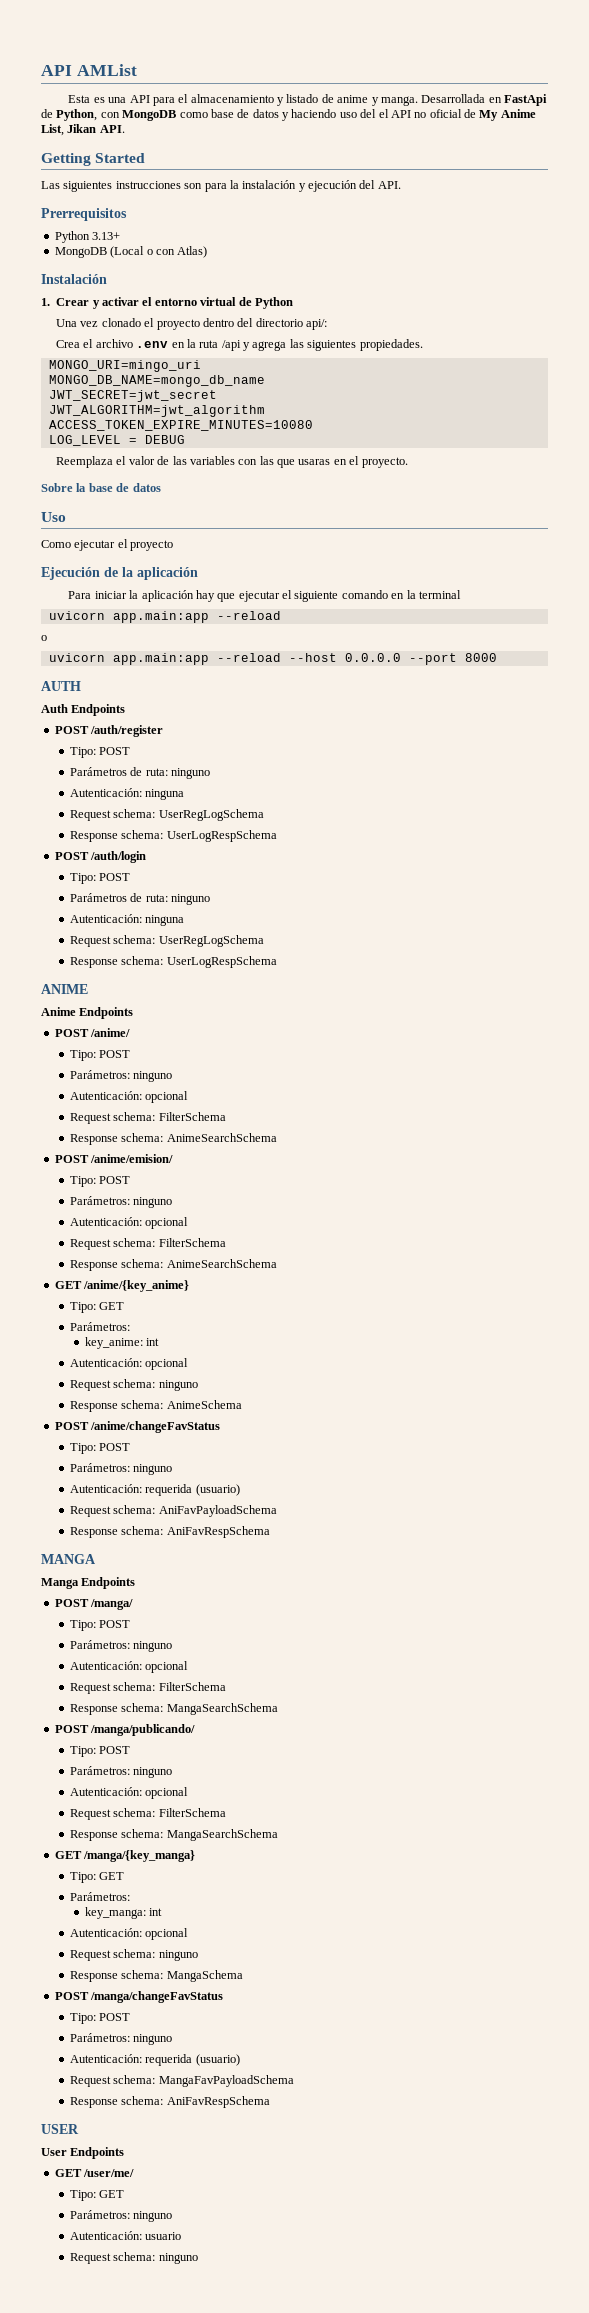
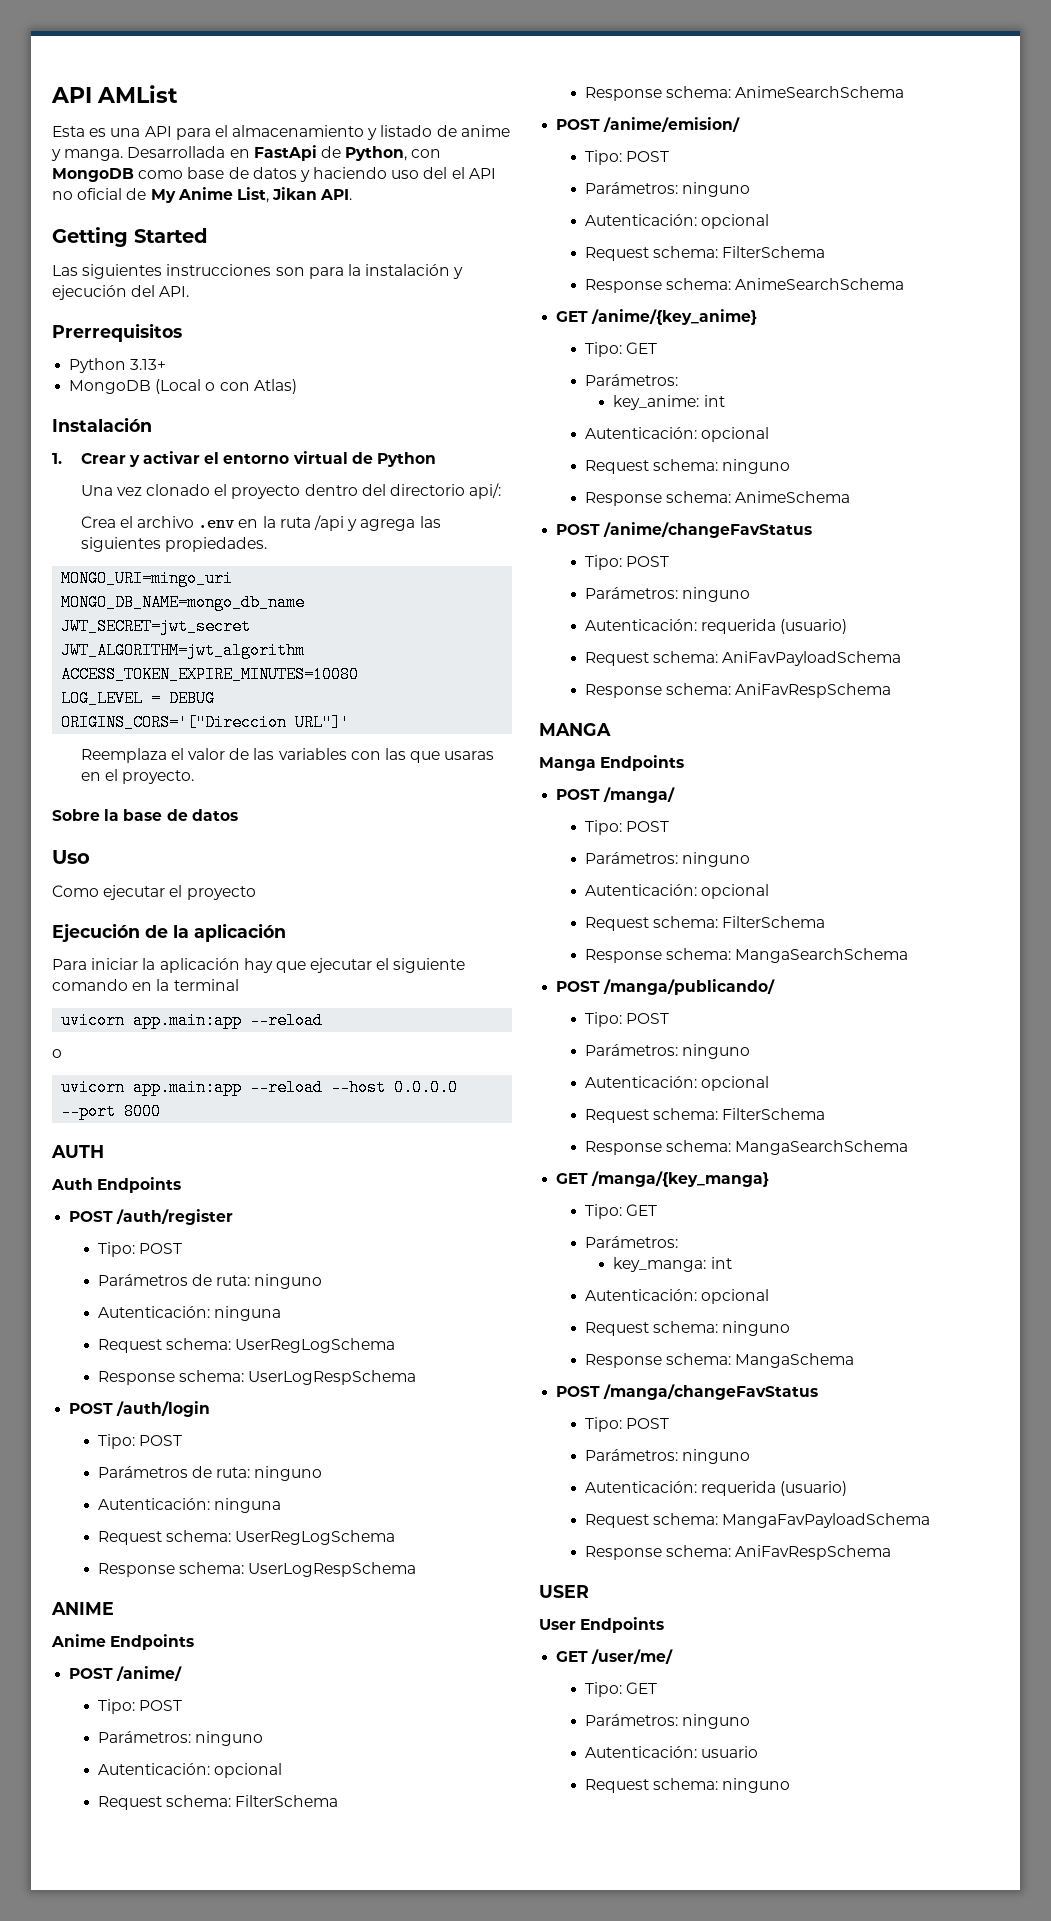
(185, 439) none -> [61,714,351,731] // ORIGINS_CORS='["Direccion URL"]'

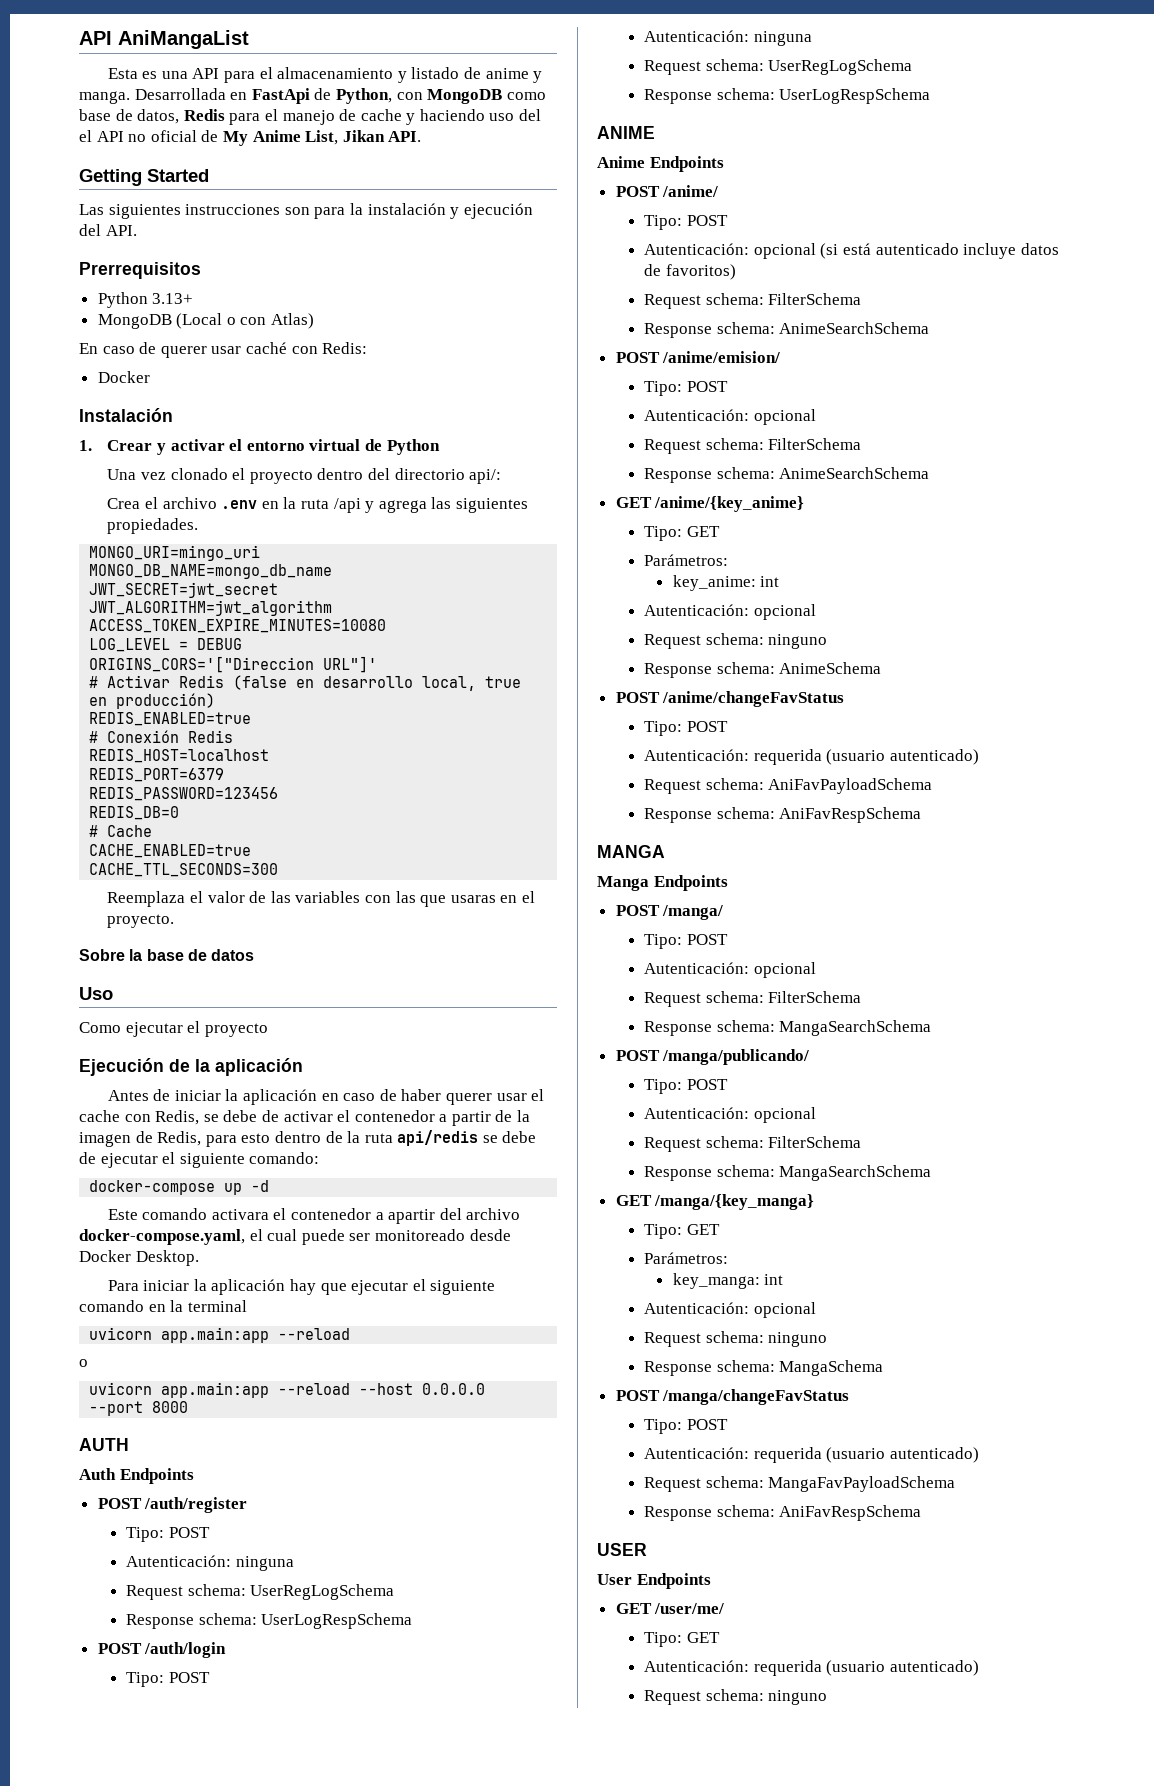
[51,85,178,103] API AMList -> [79,30,249,49] API AniMangaList
[252,167,297,179] datos -> [137,109,402,125] datos, Redis para el manejo de cache
(297, 386) none -> [79,342,368,358] [97,371,150,383] // En caso de querer usar caché con Redis: // Docker
(351, 722) none -> [89,675,522,691] [89,693,216,709] [89,712,252,726] [89,730,234,743] [89,749,270,763] [89,768,225,782] [89,787,279,801] [89,806,180,820] [89,825,153,837] [89,844,252,858] [89,863,279,877] // # Activar Redis (false en desarrollo local, true en producción) // REDIS_ENABLED=true // # Conexión Redis // REDIS_HOST=localhost // REDIS_PORT=6379 // REDIS_PASSWORD=123456 // REDIS_DB=0 // # Cache // CACHE_ENABLED=true // CACHE_TTL_SECONDS=300
(286, 932) none -> [107,1089,545,1105] [79,1110,531,1126] [79,1130,537,1147] [79,1152,320,1168] [89,1180,270,1195] [107,1208,521,1224] [79,1229,511,1245] [79,1250,199,1266] // Antes de iniciar la aplicación en caso de haber querer usar el cache con Redis, se debe de activar el contenedor a partir de la imagen de Redis, para esto dentro de la ruta api/redis se debe de ejecutar el siguiente comando: // docker-compose up -d // Este comando activara el contenedor a apartir del archivo docker-compose.yaml, el cual puede ser monitoreado desde Docker Desktop.
[97,1274,323,1289] // Parámetros de ruta: ninguno -> (210, 1532) none
[97,1466,323,1481] // Parámetros de ruta: ninguno -> (210, 1677) none
[97,1731,263,1746] [97,1763,282,1778] // Parámetros: ninguno // Autenticación: opcional -> [644,243,1059,259] [644,264,736,280] // Autenticación: opcional (si está autenticado incluye datos de favoritos)
[584,182,750,197] // Parámetros: ninguno -> (728, 386) none
[584,587,750,602] [584,619,848,634] // Parámetros: ninguno // Autenticación: requerida (usuario) -> [644,749,979,765] // Autenticación: requerida (usuario autenticado)
[584,852,750,867] // Parámetros: ninguno -> (728, 939) none
[584,1044,750,1059] // Parámetros: ninguno -> (728, 1084) none
[584,1449,750,1464] [584,1481,848,1496] // Parámetros: ninguno // Autenticación: requerida (usuario) -> [644,1447,979,1463] // Autenticación: requerida (usuario autenticado)
[584,1714,750,1729] [584,1746,758,1758] // Parámetros: ninguno // Autenticación: usuario -> [644,1660,979,1676] // Autenticación: requerida (usuario autenticado)

